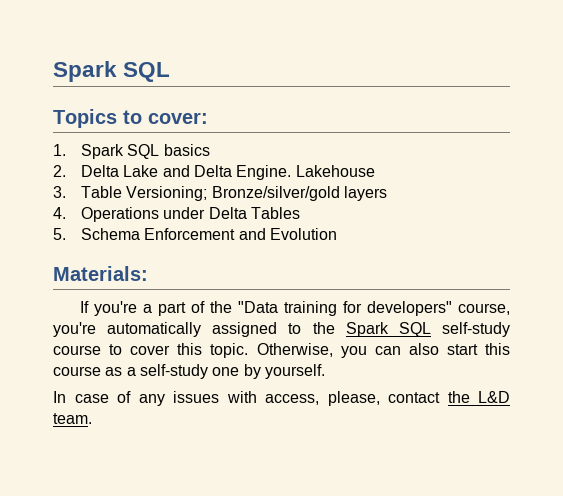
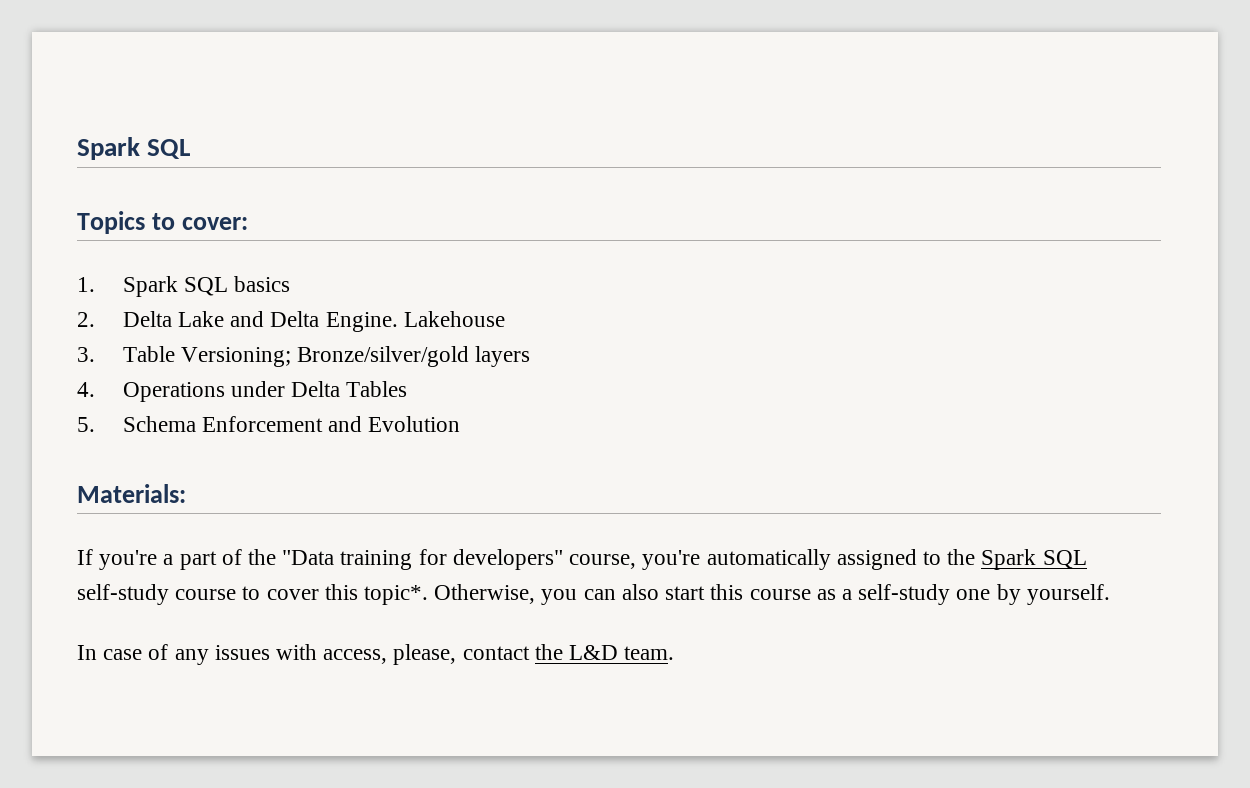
[210,343,249,358] topic. -> [364,585,429,605] topic*.

